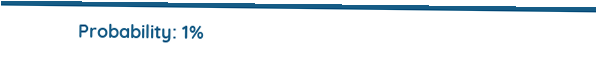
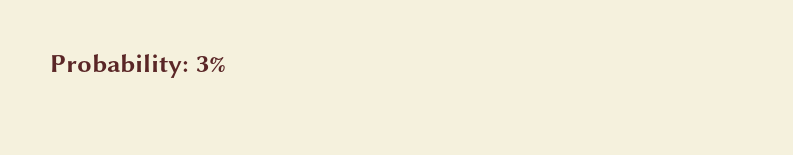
[181,25,205,39] 1% -> [196,56,227,73] 3%

